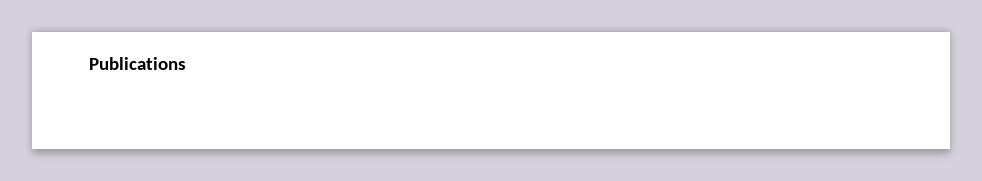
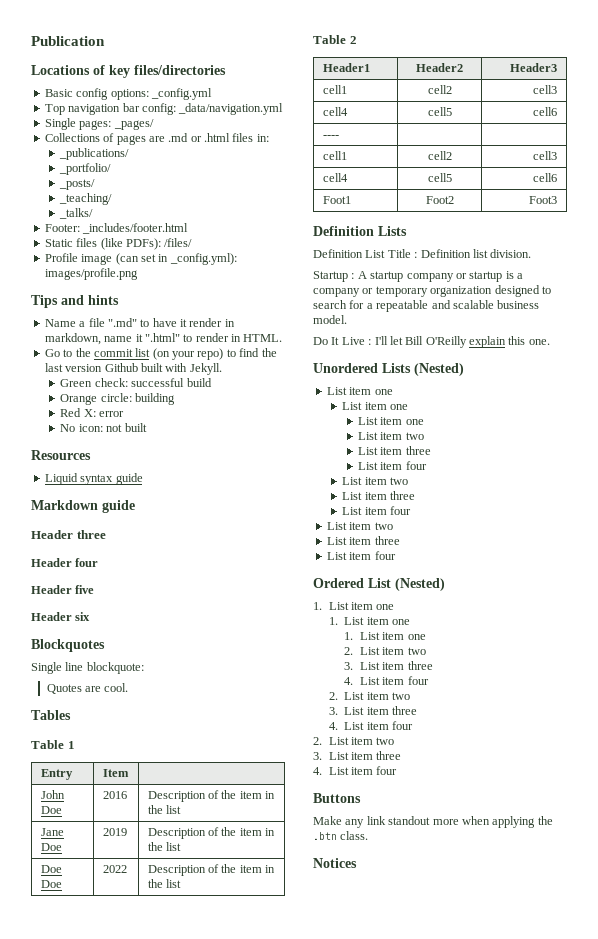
[89,57,186,70] Publications -> [31,36,105,46] [31,65,226,78] [44,88,212,100] [44,103,284,115] [44,118,154,130] [44,133,269,145] [59,148,130,160] [59,163,112,175] [59,179,96,190] [59,193,113,205] [59,208,94,219] [44,223,189,234] [44,238,193,250] [44,253,237,265] [44,268,138,280] [31,295,119,308] [44,318,235,327] [44,333,283,345] [44,348,277,360] [44,363,222,375] [60,378,212,387] [60,393,176,405] [60,408,125,417] [60,423,147,432] [31,450,91,460] [44,473,143,485] [31,500,135,513] [31,530,106,539] [31,558,99,567] [31,585,95,594] [31,612,91,621] [31,639,105,652] [31,662,144,674] [46,683,129,694] [31,710,71,720] [31,740,75,749] [40,769,73,780] [102,769,129,777] [40,790,65,799] [40,806,62,814] [102,791,127,799] [147,790,276,802] [147,805,182,814] [40,828,64,836] [40,843,62,851] [102,828,127,836] [147,827,276,839] [147,842,182,851] [40,865,62,873] [40,880,62,888] [102,865,127,873] [147,864,276,876] [147,879,182,888] [313,35,357,44] [322,63,370,72] [416,63,463,72] [510,63,558,72] [322,85,347,94] [427,85,452,94] [533,85,558,94] [322,107,348,116] [427,107,452,116] [533,107,558,116] [322,135,339,138] [322,151,347,160] [427,151,452,160] [533,151,558,160] [322,173,348,182] [427,173,452,182] [533,173,558,182] [322,196,351,204] [425,196,454,204] [529,196,558,204] [313,226,407,236] [313,249,532,258] [313,271,523,282] [313,285,551,297] [313,300,540,312] [313,315,347,324] [313,336,550,348] [313,363,464,376] [326,387,393,395] [342,402,409,410] [357,417,424,425] [357,432,424,440] [357,446,431,455] [357,461,427,470] [342,477,409,485] [342,491,416,500] [342,506,412,515] [326,522,393,530] [326,536,400,545] [326,551,396,560] [313,578,445,591] [313,602,395,610] [328,617,410,625] [344,632,426,640] [344,647,426,655] [344,661,433,670] [344,676,429,685] [328,692,410,700] [328,706,417,715] [328,721,413,730] [313,737,395,745] [313,751,402,760] [313,766,398,775] [313,793,361,803] [313,816,553,828] [313,831,369,840] [313,858,357,868] Publication // Locations of key files/directories // Basic config options: _config.yml // Top navigation bar config: _data/navigation.yml // Single pages: _pages/ // Collections of pages are .md or .html files in: // _publications/ // _portfolio/ // _posts/ // _teaching/ // _talks/ // Footer: _includes/footer.html // Static files (like PDFs): /files/ // Profile image (can set in _config.yml): images/profile.png // Tips and hints // Name a file ".md" to have it render in markdown, name it ".html" to render in HTML. // Go to the commit list (on your repo) to find the last version Github built with Jekyll. // Green check: successful build // Orange circle: building // Red X: error // No icon: not built // Resources // Liquid syntax guide // Markdown guide // Header three // Header four // Header five // Header six // Blockquotes // Single line blockquote: // Quotes are cool. // Tables // Table 1 // Entry | Item | // John Doe | 2016 | Description of the item in the list // Jane Doe | 2019 | Description of the item in the list // Doe Doe | 2022 | Description of the item in the list // Table 2 // Header1 | Header2 | Header3 // cell1 | cell2 | cell3 // cell4 | cell5 | cell6 // ---- | | // cell1 | cell2 | cell3 // cell4 | cell5 | cell6 // Foot1 | Foot2 | Foot3 // Definition Lists // Definition List Title : Definition list division. // Startup : A startup company or startup is a company or temporary organization designed to search for a repeatable and scalable business model. // Do It Live : I'll let Bill O'Reilly explain this one. // Unordered Lists (Nested) // List item one // List item one // List item one // List item two // List item three // List item four // List item two // List item three // List item four // List item two // List item three // List item four // Ordered List (Nested) // 1. List item one // 1. List item one // 1. List item one // 2. List item two // 3. List item three // 4. List item four // 2. List item two // 3. List item three // 4. List item four // 2. List item two // 3. List item three // 4. List item four // Buttons // Make any link standout more when applying the .btn class. // Notices

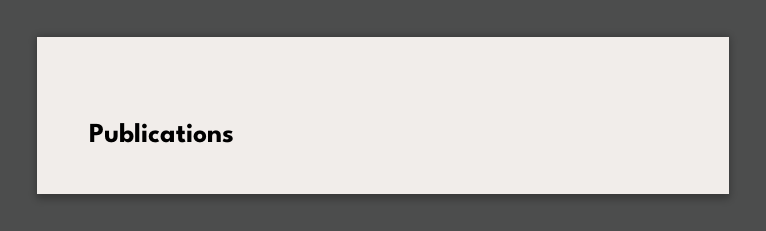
[31,36,105,46] [31,65,226,78] [44,88,212,100] [44,103,284,115] [44,118,154,130] [44,133,269,145] [59,148,130,160] [59,163,112,175] [59,179,96,190] [59,193,113,205] [59,208,94,219] [44,223,189,234] [44,238,193,250] [44,253,237,265] [44,268,138,280] [31,295,119,308] [44,318,235,327] [44,333,283,345] [44,348,277,360] [44,363,222,375] [60,378,212,387] [60,393,176,405] [60,408,125,417] [60,423,147,432] [31,450,91,460] [44,473,143,485] [31,500,135,513] [31,530,106,539] [31,558,99,567] [31,585,95,594] [31,612,91,621] [31,639,105,652] [31,662,144,674] [46,683,129,694] [31,710,71,720] [31,740,75,749] [40,769,73,780] [102,769,129,777] [40,790,65,799] [40,806,62,814] [102,791,127,799] [147,790,276,802] [147,805,182,814] [40,828,64,836] [40,843,62,851] [102,828,127,836] [147,827,276,839] [147,842,182,851] [40,865,62,873] [40,880,62,888] [102,865,127,873] [147,864,276,876] [147,879,182,888] [313,35,357,44] [322,63,370,72] [416,63,463,72] [510,63,558,72] [322,85,347,94] [427,85,452,94] [533,85,558,94] [322,107,348,116] [427,107,452,116] [533,107,558,116] [322,135,339,138] [322,151,347,160] [427,151,452,160] [533,151,558,160] [322,173,348,182] [427,173,452,182] [533,173,558,182] [322,196,351,204] [425,196,454,204] [529,196,558,204] [313,226,407,236] [313,249,532,258] [313,271,523,282] [313,285,551,297] [313,300,540,312] [313,315,347,324] [313,336,550,348] [313,363,464,376] [326,387,393,395] [342,402,409,410] [357,417,424,425] [357,432,424,440] [357,446,431,455] [357,461,427,470] [342,477,409,485] [342,491,416,500] [342,506,412,515] [326,522,393,530] [326,536,400,545] [326,551,396,560] [313,578,445,591] [313,602,395,610] [328,617,410,625] [344,632,426,640] [344,647,426,655] [344,661,433,670] [344,676,429,685] [328,692,410,700] [328,706,417,715] [328,721,413,730] [313,737,395,745] [313,751,402,760] [313,766,398,775] [313,793,361,803] [313,816,553,828] [313,831,369,840] [313,858,357,868] Publication // Locations of key files/directories // Basic config options: _config.yml // Top navigation bar config: _data/navigation.yml // Single pages: _pages/ // Collections of pages are .md or .html files in: // _publications/ // _portfolio/ // _posts/ // _teaching/ // _talks/ // Footer: _includes/footer.html // Static files (like PDFs): /files/ // Profile image (can set in _config.yml): images/profile.png // Tips and hints // Name a file ".md" to have it render in markdown, name it ".html" to render in HTML. // Go to the commit list (on your repo) to find the last version Github built with Jekyll. // Green check: successful build // Orange circle: building // Red X: error // No icon: not built // Resources // Liquid syntax guide // Markdown guide // Header three // Header four // Header five // Header six // Blockquotes // Single line blockquote: // Quotes are cool. // Tables // Table 1 // Entry | Item | // John Doe | 2016 | Description of the item in the list // Jane Doe | 2019 | Description of the item in the list // Doe Doe | 2022 | Description of the item in the list // Table 2 // Header1 | Header2 | Header3 // cell1 | cell2 | cell3 // cell4 | cell5 | cell6 // ---- | | // cell1 | cell2 | cell3 // cell4 | cell5 | cell6 // Foot1 | Foot2 | Foot3 // Definition Lists // Definition List Title : Definition list division. // Startup : A startup company or startup is a company or temporary organization designed to search for a repeatable and scalable business model. // Do It Live : I'll let Bill O'Reilly explain this one. // Unordered Lists (Nested) // List item one // List item one // List item one // List item two // List item three // List item four // List item two // List item three // List item four // List item two // List item three // List item four // Ordered List (Nested) // 1. List item one // 1. List item one // 1. List item one // 2. List item two // 3. List item three // 4. List item four // 2. List item two // 3. List item three // 4. List item four // 2. List item two // 3. List item three // 4. List item four // Buttons // Make any link standout more when applying the .btn class. // Notices -> [89,123,234,143] Publications

